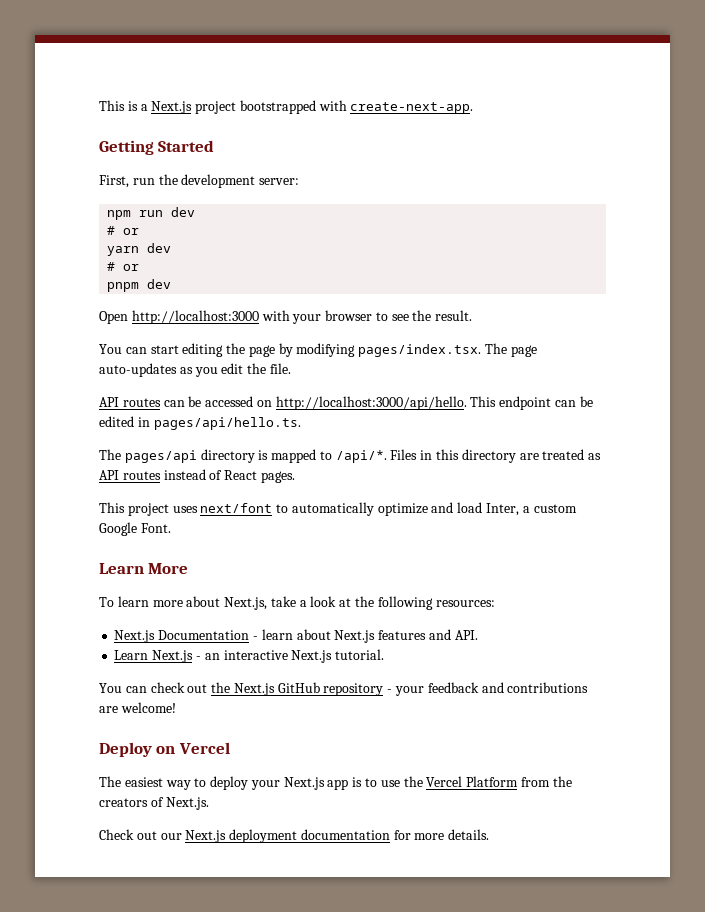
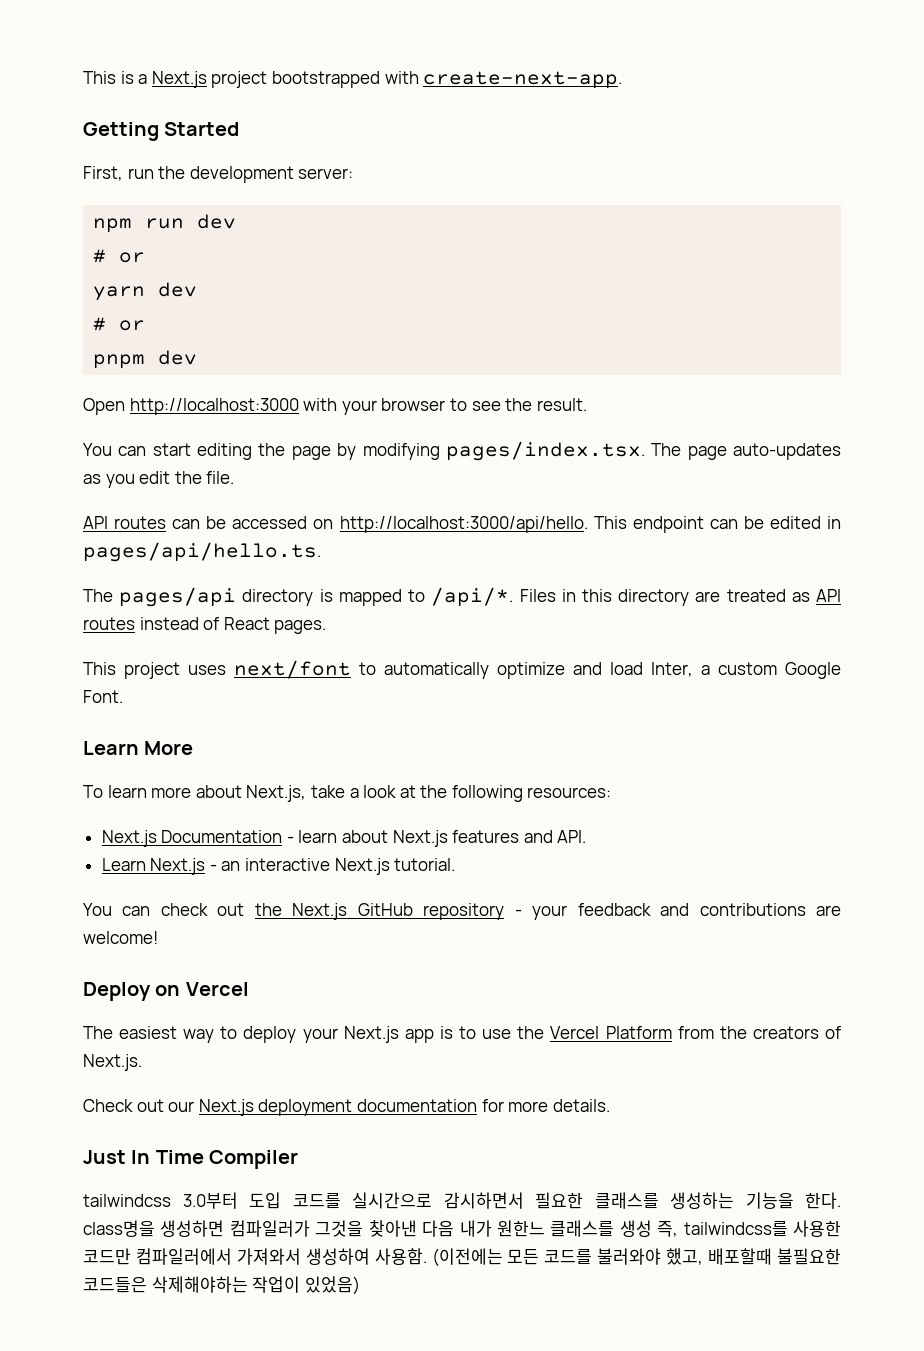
(490, 834) none -> [83,1150,299,1169] [83,1192,841,1209] [83,1220,841,1237] [83,1248,841,1267] [83,1276,360,1295] // Just In Time Compiler // tailwindcss 3.0부터 도입 코드를 실시간으로 감시하면서 필요한 클래스를 생성하는 기능을 한다. class명을 생성하면 컴파일러가 그것을 찾아낸 다음 내가 원한느 클래스를 생성 즉, tailwindcss를 사용한 코드만 컴파일러에서 가져와서 생성하여 사용함. (이전에는 모든 코드를 불러와야 했고, 배포할때 불필요한 코드들은 삭제해야하는 작업이 있었음)

